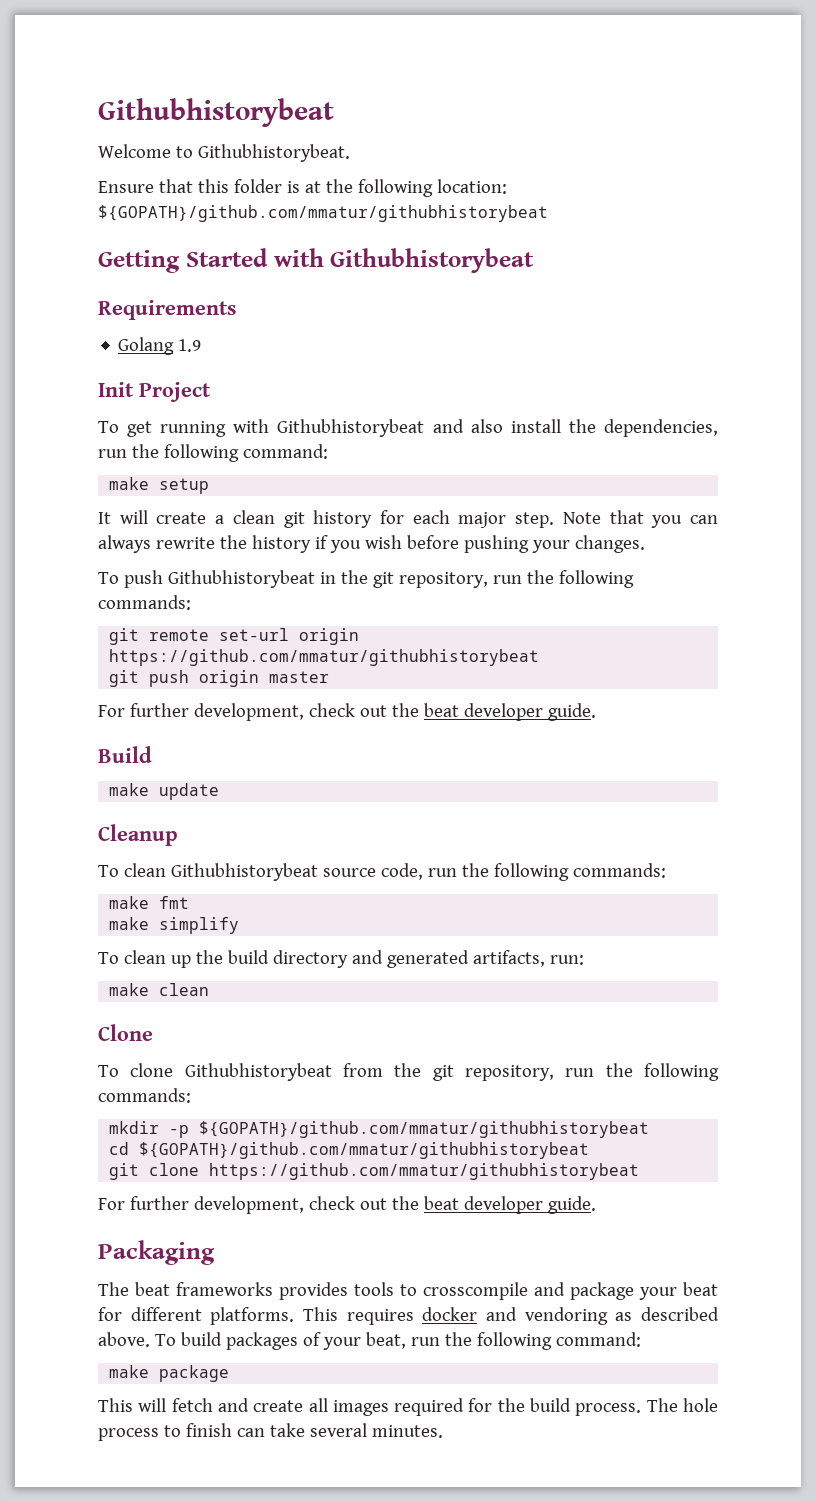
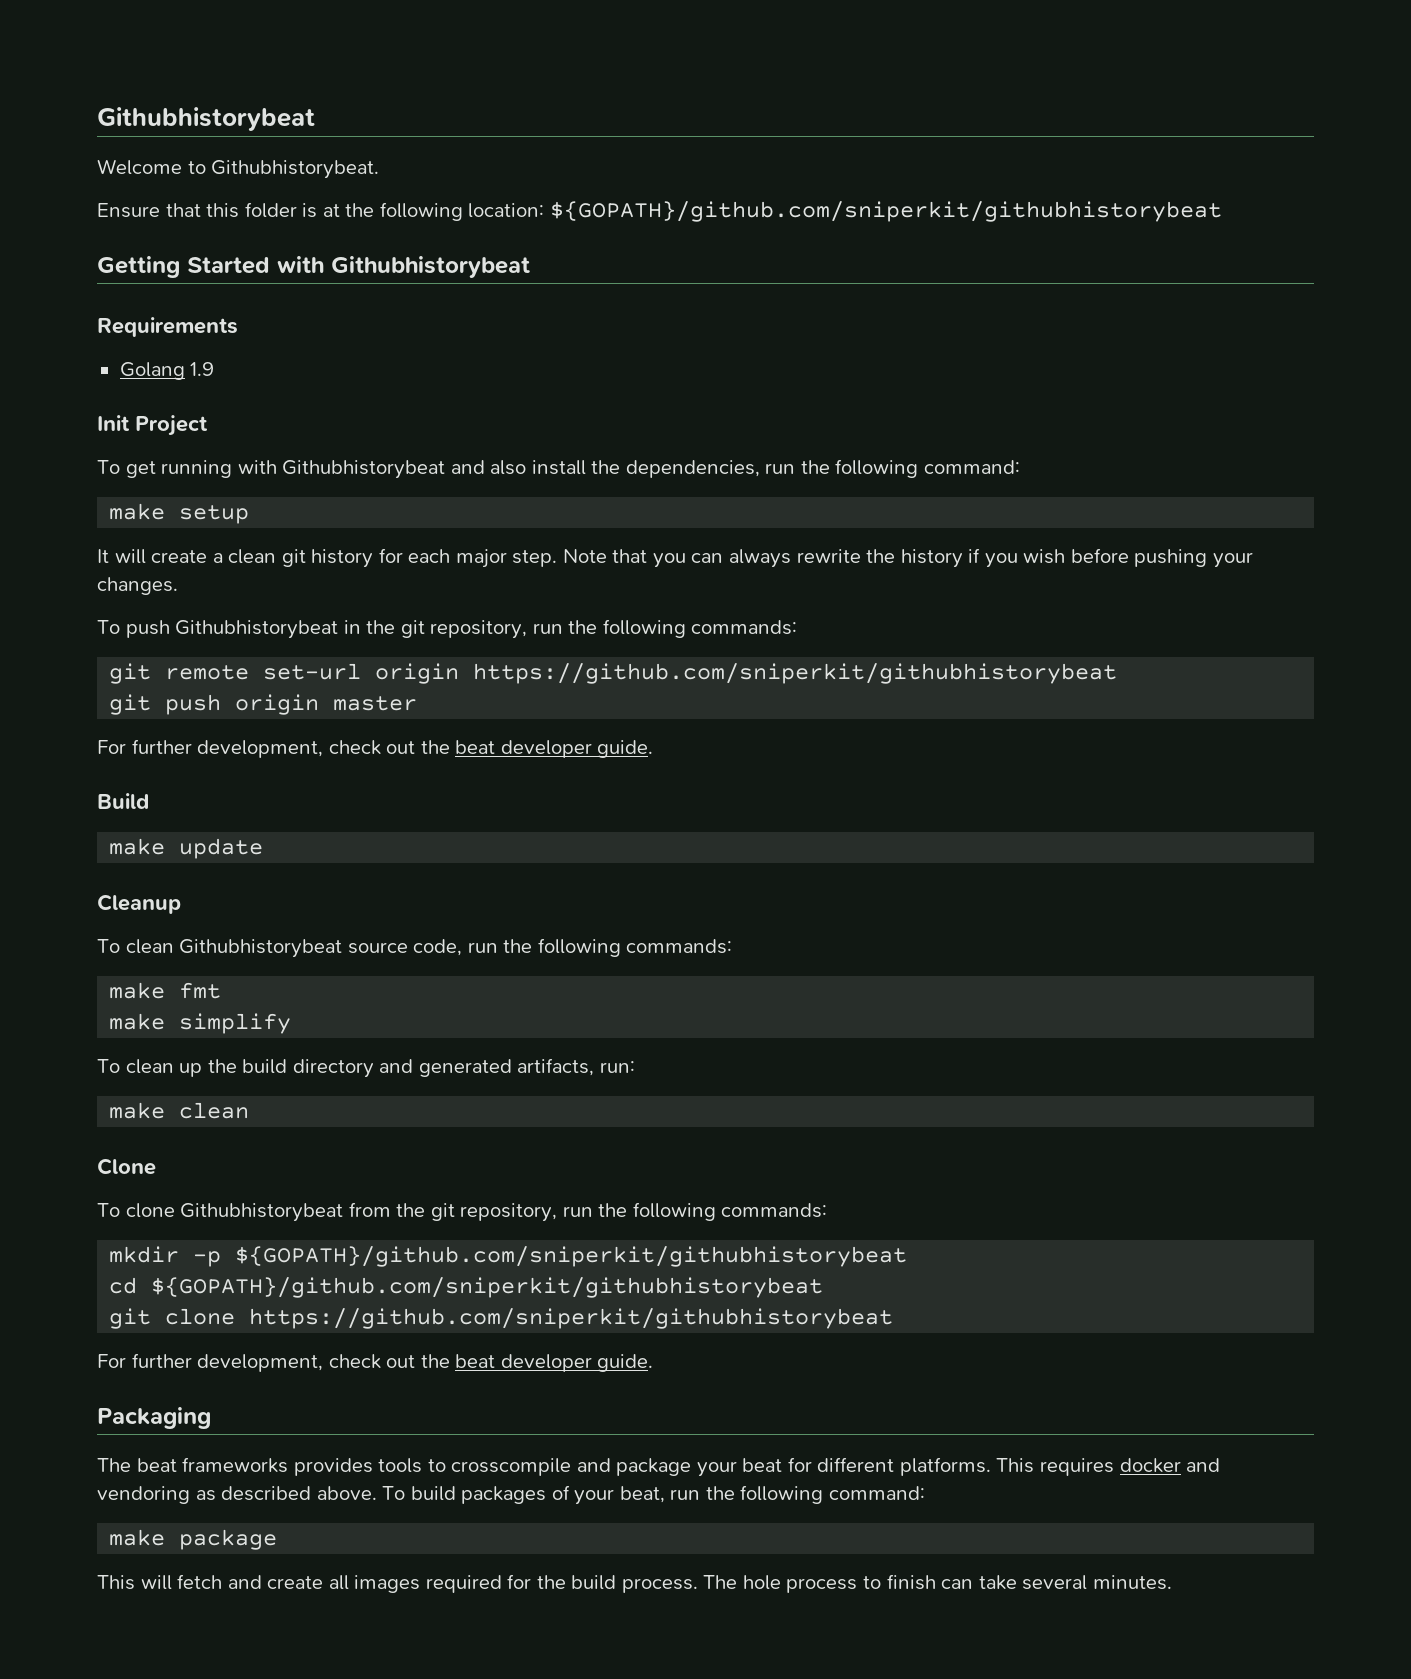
[98,205,548,222] ${GOPATH}/github.com/mmatur/githubhistorybeat -> [549,201,1222,222] ${GOPATH}/github.com/sniperkit/githubhistorybeat
[109,649,540,666] https://github.com/mmatur/githubhistorybeat -> [473,663,1118,684] https://github.com/sniperkit/githubhistorybeat
[199,1121,650,1138] ${GOPATH}/github.com/mmatur/githubhistorybeat -> [235,1246,908,1267] ${GOPATH}/github.com/sniperkit/githubhistorybeat
[139,1142,590,1159] ${GOPATH}/github.com/mmatur/githubhistorybeat -> [151,1277,824,1298] ${GOPATH}/github.com/sniperkit/githubhistorybeat
[209,1163,640,1180] https://github.com/mmatur/githubhistorybeat -> [249,1308,894,1329] https://github.com/sniperkit/githubhistorybeat

